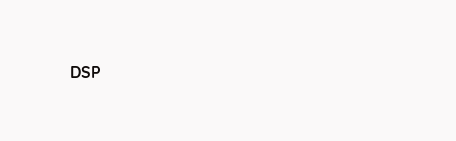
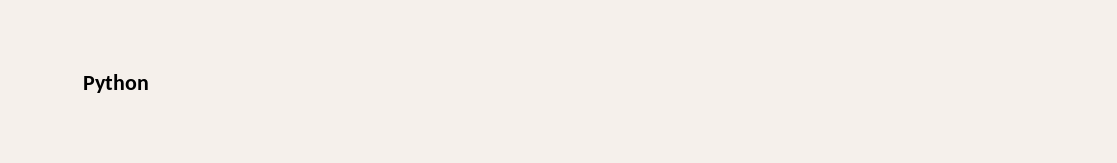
[70,66,101,78] DSP -> [83,74,149,93] Python

